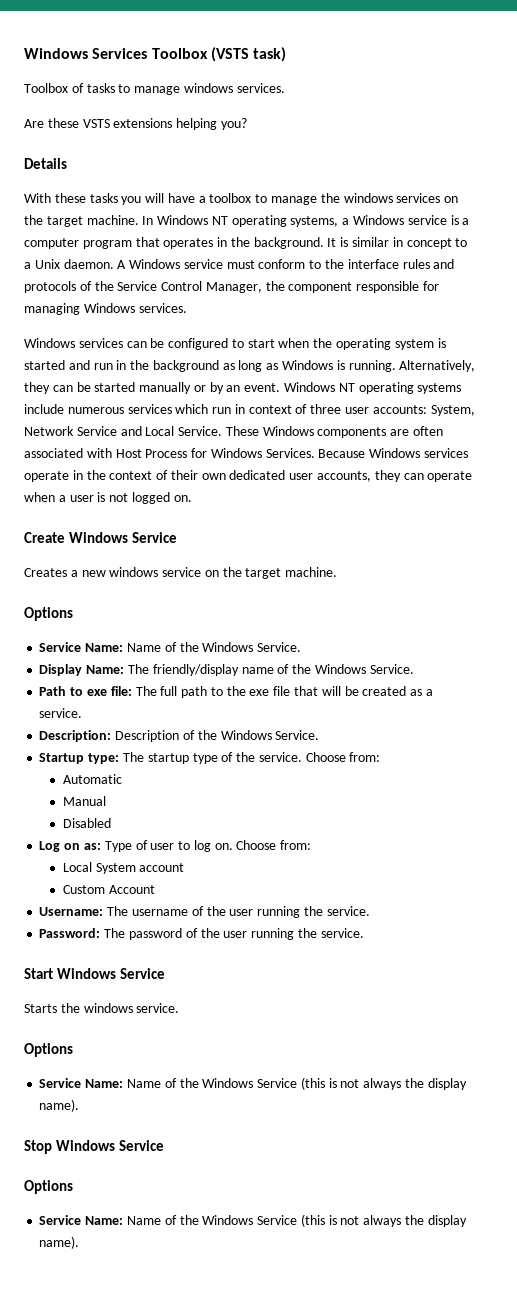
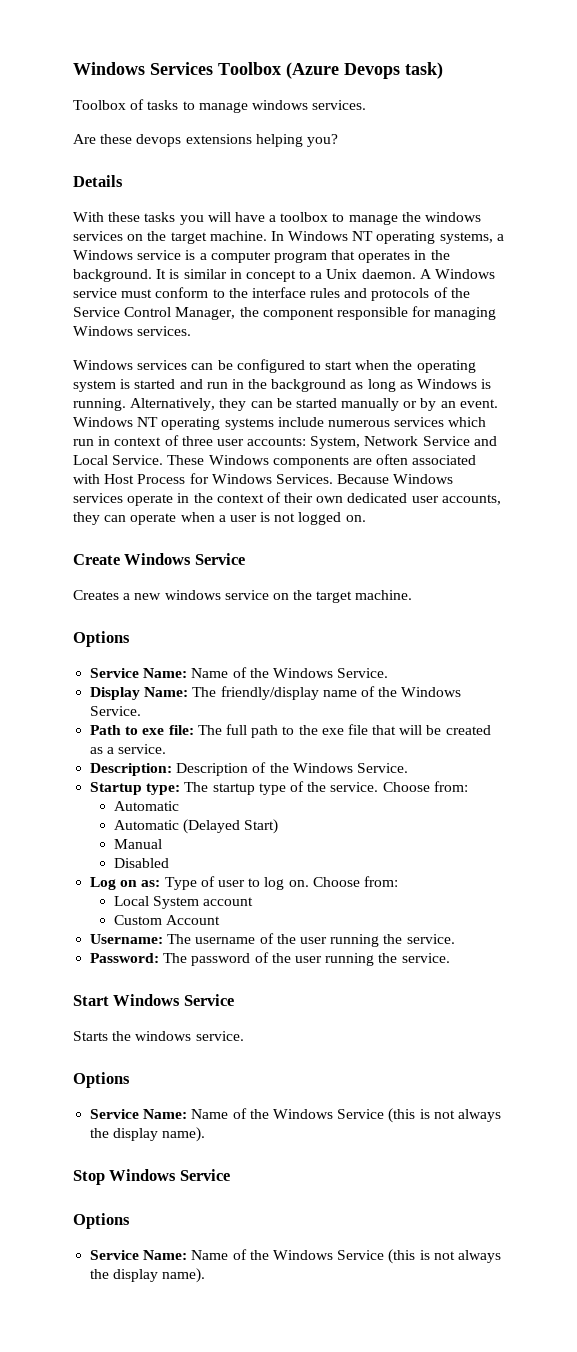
[210,47,249,62] (VSTS -> [286,62,400,79] (Azure Devops
[82,119,110,128] VSTS -> [136,134,182,147] devops
(122, 779) none -> [113,819,279,834] // Automatic (Delayed Start)

